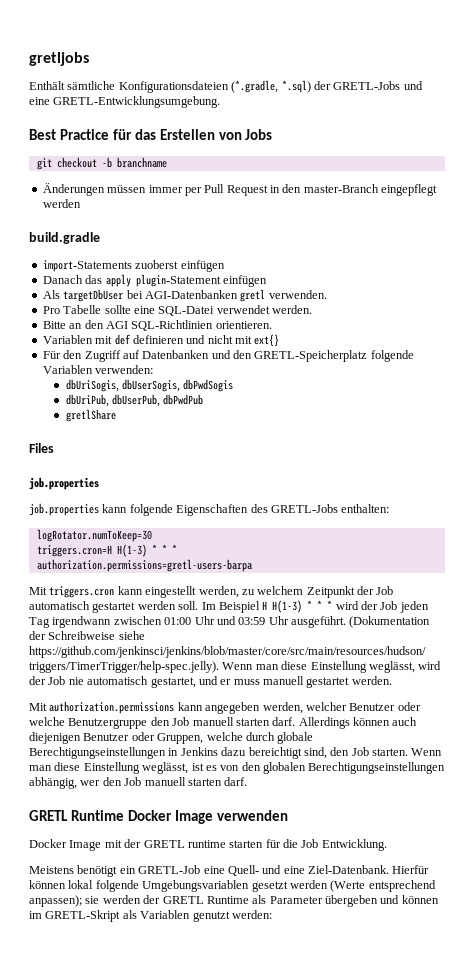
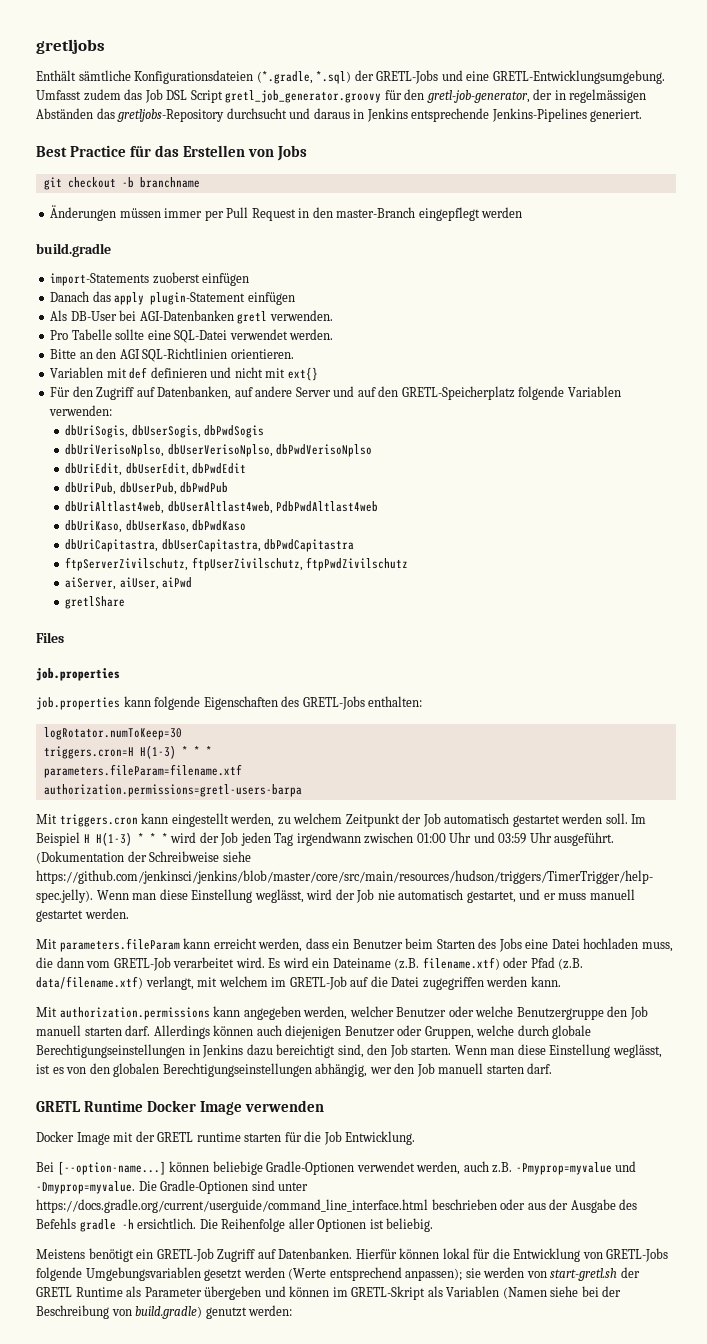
(221, 102) none -> [36,89,647,103] [36,108,643,122] Umfasst zudem das Job DSL Script gretl_job_generator.groovy für den gretl-job-generator, der in regelmässigen Abständen das gretljobs-Repository durchsucht und daraus in Jenkins entsprechende Jenkins-Pipelines generiert.
[63,289,124,302] targetDbUser -> [70,311,117,321] DB-User
[142,350,231,359] Datenbanken und -> [157,386,376,400] Datenbanken, auf andere Server und auf
[65,394,204,407] dbUriPub, dbUserPub, dbPwdPub -> [65,444,373,457] [65,463,247,476] [65,482,229,495] [65,501,379,514] [65,520,247,533] [65,539,355,552] [65,557,409,571] [65,577,193,590] dbUriVerisoNplso, dbUserVerisoNplso, dbPwdVerisoNplso // dbUriEdit, dbUserEdit, dbPwdEdit // dbUriPub, dbUserPub, dbPwdPub // dbUriAltlast4web, dbUserAltlast4web, PdbPwdAltlast4web // dbUriKaso, dbUserKaso, dbPwdKaso // dbUriCapitastra, dbUserCapitastra, dbPwdCapitastra // ftpServerZivilschutz, ftpUserZivilschutz, ftpPwdZivilschutz // aiServer, aiUser, aiPwd
(177, 549) none -> [43,764,242,778] // parameters.fileParam=filename.xtf
(392, 680) none -> [36,938,673,952] [36,957,584,971] [36,976,561,990] // Mit parameters.fileParam kann erreicht werden, dass ein Benutzer beim Starten des Jobs eine Datei hochladen muss, die dann vom GRETL-Job verarbeitet wird. Es wird ein Dateiname (z.B. filename.xtf) oder Pfad (z.B. data/filename.xtf) verlangt, mit welchem im GRETL-Job auf die Datei zugegriffen werden kann.
[29,865,430,877] [29,880,94,889] Meistens benötigt ein GRETL-Job eine Quell- und eine Ziel-Datenbank. Hierfür können lokal -> [36,1161,637,1175] [36,1180,309,1194] [36,1199,638,1213] [36,1218,434,1232] [36,1248,669,1262] Bei [--option-name...] können beliebige Gradle-Optionen verwendet werden, auch z.B. -Pmyprop=myvalue und -Dmyprop=myvalue. Die Gradle-Optionen sind unter https://docs.gradle.org/current/userguide/command_line_interface.html beschrieben oder aus der Ausgabe des Befehls gradle -h ersichtlich. Die Reihenfolge aller Optionen ist beliebig. // Meistens benötigt ein GRETL-Job Zugriff auf Datenbanken. Hierfür können lokal für die Entwicklung von GRETL-Jobs
(141, 899) none -> [526,1268,618,1281] von start-gretl.sh
(191, 914) none -> [502,1286,622,1299] [36,1305,203,1319] (Namen siehe bei der Beschreibung von build.gradle)

